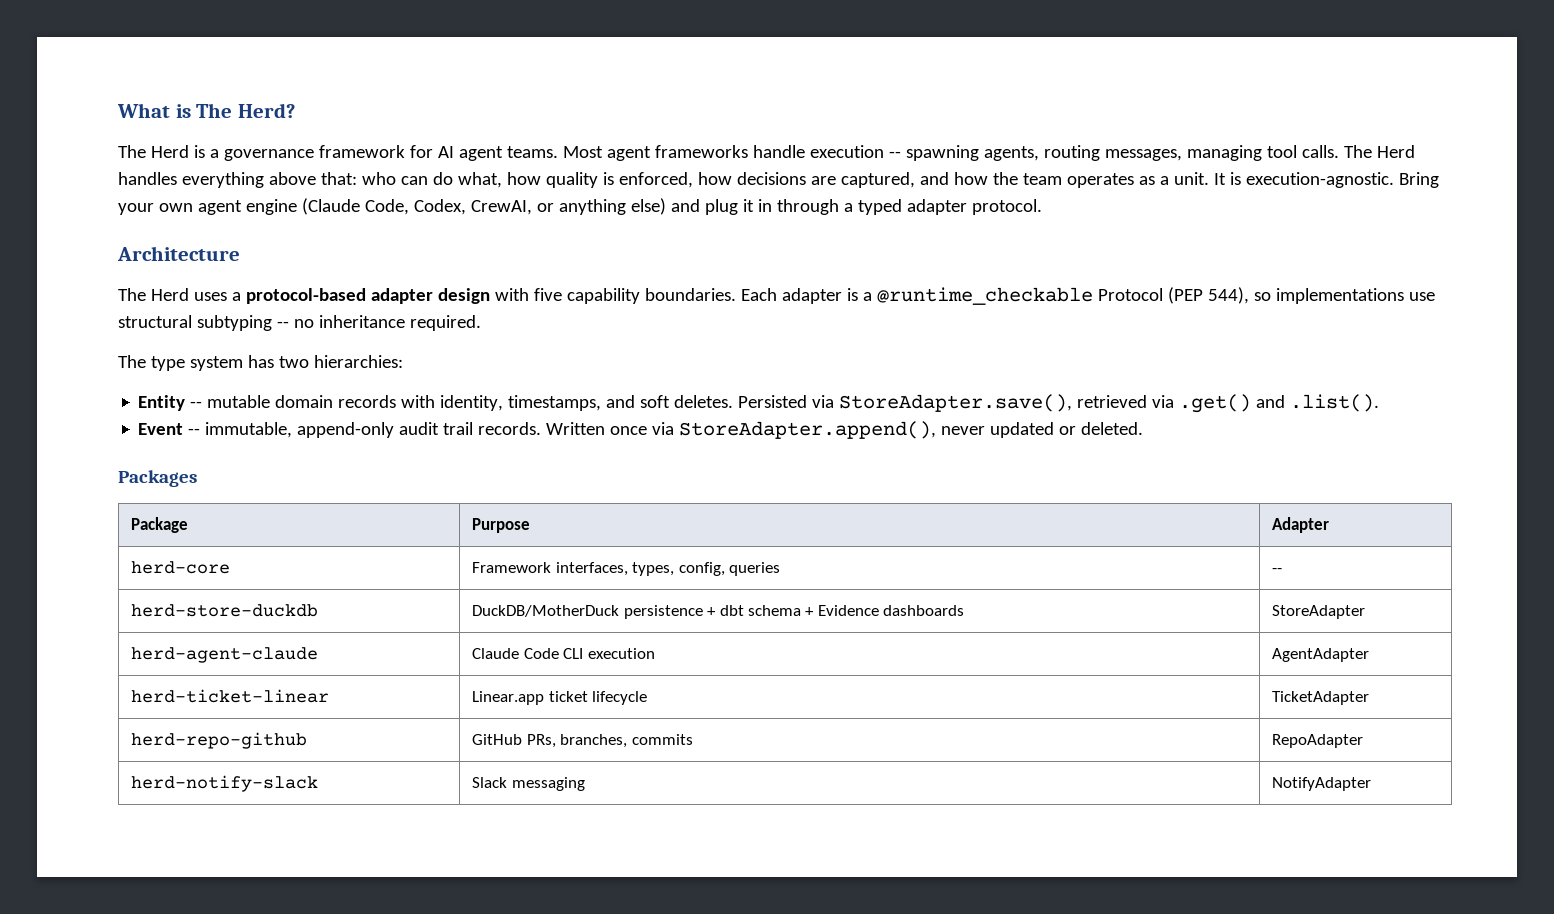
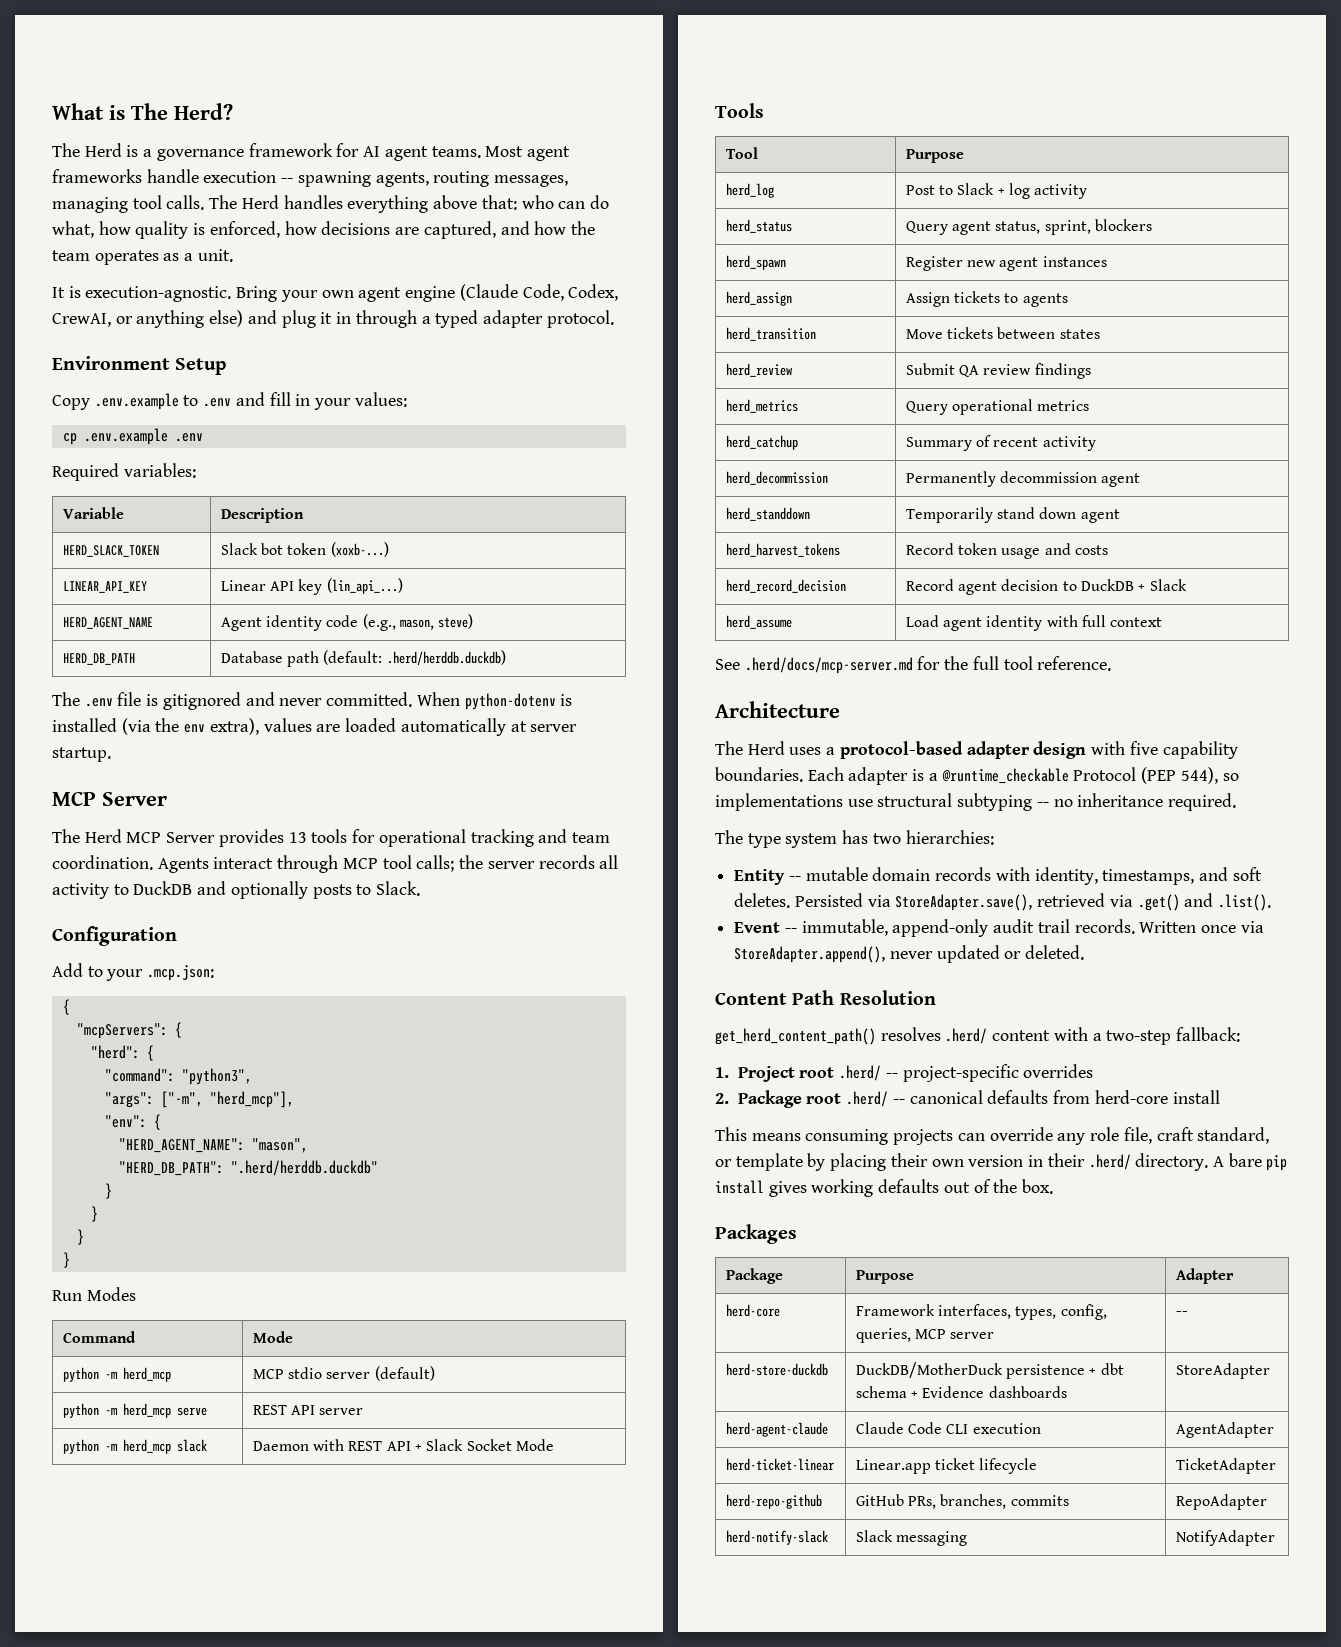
(1209, 178) none -> (233, 255) //
(1042, 207) none -> [52,356,227,375] [52,392,407,410] [62,428,203,445] [52,463,196,481] [62,507,124,519] [220,508,304,523] [62,545,159,557] [220,542,389,557] [62,581,147,593] [220,578,403,595] [62,617,153,629] [220,614,474,631] [62,653,135,665] [220,650,506,667] [52,692,573,710] [52,718,578,736] [52,747,111,762] [52,791,167,806] [52,829,610,847] [52,855,619,873] [52,881,421,899] [52,926,177,946] [52,963,215,981] [62,999,70,1015] [76,1022,182,1039] [90,1045,154,1061] [104,1068,252,1085] [104,1091,294,1108] [104,1114,161,1130] [118,1138,308,1153] [118,1160,378,1176] [104,1183,112,1199] [90,1206,98,1222] [76,1229,84,1245] [62,1252,70,1268] [52,1287,136,1301] [62,1331,136,1343] [252,1331,293,1343] [62,1367,171,1382] [252,1366,435,1381] [62,1403,207,1418] [252,1405,364,1415] [62,1439,207,1454] [252,1439,555,1451] [715,103,764,118] [725,147,758,159] [905,149,964,163] [725,183,774,198] [905,183,1088,199] [725,219,792,233] [905,219,1153,235] [725,255,786,270] [905,256,1107,271] [725,291,792,306] [905,291,1068,307] [725,327,816,341] [905,327,1100,339] [725,363,792,377] [905,363,1091,379] [725,399,798,413] [905,399,1090,415] [725,435,798,450] [905,435,1096,451] [725,471,828,485] [905,471,1141,487] [725,507,810,521] [905,507,1120,523] [725,543,840,557] [905,543,1109,559] [725,579,846,593] [905,579,1187,595] [725,615,792,629] [905,615,1163,631] [715,656,1112,674] // Environment Setup // Copy .env.example to .env and fill in your values: // cp .env.example .env // Required variables: // Variable | Description // HERD_SLACK_TOKEN | Slack bot token (xoxb-...) // LINEAR_API_KEY | Linear API key (lin_api_...) // HERD_AGENT_NAME | Agent identity code (e.g., mason, steve) // HERD_DB_PATH | Database path (default: .herd/herddb.duckdb) // The .env file is gitignored and never committed. When python-dotenv is installed (via the env extra), values are loaded automatically at server startup. // MCP Server // The Herd MCP Server provides 13 tools for operational tracking and team coordination. Agents interact through MCP tool calls; the server records all activity to DuckDB and optionally posts to Slack. // Configuration // Add to your .mcp.json: // { // "mcpServers": { // "herd": { // "command": "python3", // "args": ["-m", "herd_mcp"], // "env": { // "HERD_AGENT_NAME": "mason", // "HERD_DB_PATH": ".herd/herddb.duckdb" // } // } // } // } // Run Modes // Command | Mode // python -m herd_mcp | MCP stdio server (default) // python -m herd_mcp serve | REST API server // python -m herd_mcp slack | Daemon with REST API + Slack Socket Mode // Tools // Tool | Purpose // herd_log | Post to Slack + log activity // herd_status | Query agent status, sprint, blockers // herd_spawn | Register new agent instances // herd_assign | Assign tickets to agents // herd_transition | Move tickets between states // herd_review | Submit QA review findings // herd_metrics | Query operational metrics // herd_catchup | Summary of recent activity // herd_decommission | Permanently decommission agent // herd_standdown | Temporarily stand down agent // herd_harvest_tokens | Record token usage and costs // herd_record_decision | Record agent decision to DuckDB + Slack // herd_assume | Load agent identity with full context // See .herd/docs/mcp-server.md for the full tool reference.
(1144, 428) none -> [715,990,936,1005] [715,1027,1241,1045] [715,1064,1094,1082] [715,1090,1220,1108] [715,1127,1270,1145] [715,1153,1288,1171] [715,1179,1054,1197] // Content Path Resolution // get_herd_content_path() resolves .herd/ content with a two-step fallback: // 1. Project root .herd/ -- project-specific overrides // 2. Package root .herd/ -- canonical defaults from herd-core install // This means consuming projects can override any role file, craft standard, or template by placing their own version in their .herd/ directory. A bare pip install gives working defaults out of the box.
[729,562,781,576] queries -> [855,1328,995,1343] queries, MCP server

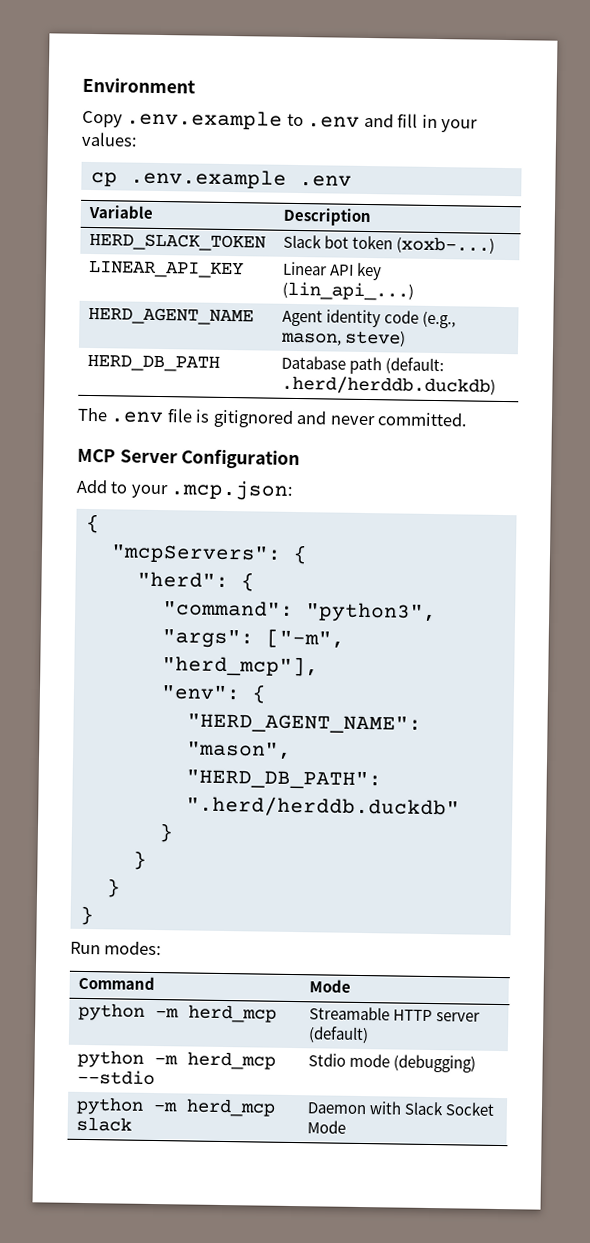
[52,103,233,120] [52,143,570,161] [52,169,569,187] [52,195,609,213] [52,221,595,239] [52,249,233,265] [52,284,619,302] [52,310,614,328] What is The Herd? // The Herd is a governance framework for AI agent teams. Most agent frameworks handle execution -- spawning agents, routing messages, managing tool calls. The Herd handles everything above that: who can do what, how quality is enforced, how decisions are captured, and how the team operates as a unit. // It is execution-agnostic. Bring your own agent engine (Claude Code, Codex, CrewAI, or anything else) and plug it in through a typed adapter protocol. // -> (82, 85) none
[175,358,227,375] Setup -> (196, 85) none
[52,463,196,481] // Required variables: -> (352, 181) none
[416,692,573,710] [52,718,578,736] [52,747,111,762] [52,791,167,806] [52,829,610,847] [52,855,619,873] [52,881,421,899] When python-dotenv is installed (via the env extra), values are loaded automatically at server startup. // MCP Server // The Herd MCP Server provides 13 tools for operational tracking and team coordination. Agents interact through MCP tool calls; the server records all activity to DuckDB and optionally posts to Slack. // -> [77,448,178,464] // MCP Server
[86,1287,136,1301] Modes -> [104,941,163,956] modes:
[252,1367,323,1379] MCP stdio -> [308,1006,433,1022] Streamable HTTP
[176,1407,207,1416] [252,1405,364,1415] serve | REST API server -> [76,1069,155,1086] [307,1053,476,1073] --stdio | Stdio mode (debugging)
[348,1441,423,1451] REST API + -> (402, 1108) none
[715,103,764,118] [725,147,758,159] [905,149,964,163] [725,183,774,198] [905,183,1088,199] [725,219,792,233] [905,219,1153,235] [725,255,786,270] [905,256,1107,271] [725,291,792,306] [905,291,1068,307] [725,327,816,341] [905,327,1100,339] [725,363,792,377] [905,363,1091,379] [725,399,798,413] [905,399,1090,415] [725,435,798,450] [905,435,1096,451] [725,471,828,485] [905,471,1141,487] [725,507,810,521] [905,507,1120,523] [725,543,840,557] [905,543,1109,559] [725,579,846,593] [905,579,1187,595] [725,615,792,629] [905,615,1163,631] [715,656,1112,674] [715,701,840,718] [715,741,1238,759] [715,767,1239,785] [715,793,1237,811] [715,830,994,848] [734,867,1262,885] [734,893,1272,911] [734,919,1264,937] [734,945,1085,963] [715,990,936,1005] [715,1027,1241,1045] [715,1064,1094,1082] [715,1090,1220,1108] [715,1127,1270,1145] [715,1153,1288,1171] [715,1179,1054,1197] [715,1224,797,1244] [725,1268,783,1284] [855,1270,914,1284] [1175,1268,1234,1284] [725,1304,780,1317] [855,1304,1107,1320] [855,1328,995,1343] [1175,1311,1188,1316] [725,1363,828,1376] [855,1362,1124,1379] [855,1386,1067,1398] [1175,1363,1270,1379] [725,1422,828,1437] [855,1422,1041,1434] [1175,1422,1274,1438] [725,1458,834,1471] [855,1458,1038,1474] [1175,1458,1276,1474] [725,1494,822,1509] [855,1494,1069,1509] [1175,1494,1267,1510] [725,1530,828,1545] [855,1530,968,1546] [1175,1530,1275,1546] // Tools // Tool | Purpose // herd_log | Post to Slack + log activity // herd_status | Query agent status, sprint, blockers // herd_spawn | Register new agent instances // herd_assign | Assign tickets to agents // herd_transition | Move tickets between states // herd_review | Submit QA review findings // herd_metrics | Query operational metrics // herd_catchup | Summary of recent activity // herd_decommission | Permanently decommission agent // herd_standdown | Temporarily stand down agent // herd_harvest_tokens | Record token usage and costs // herd_record_decision | Record agent decision to DuckDB + Slack // herd_assume | Load agent identity with full context // See .herd/docs/mcp-server.md for the full tool reference. // Architecture // The Herd uses a protocol-based adapter design with five capability boundaries. Each adapter is a @runtime_checkable Protocol (PEP 544), so implementations use structural subtyping -- no inheritance required. // The type system has two hierarchies: // Entity -- mutable domain records with identity, timestamps, and soft deletes. Persisted via StoreAdapter.save(), retrieved via .get() and .list(). // Event -- immutable, append-only audit trail records. Written once via StoreAdapter.append(), never updated or deleted. // Content Path Resolution // get_herd_content_path() resolves .herd/ content with a two-step fallback: // 1. Project root .herd/ -- project-specific overrides // 2. Package root .herd/ -- canonical defaults from herd-core install // This means consuming projects can override any role file, craft standard, or template by placing their own version in their .herd/ directory. A bare pip install gives working defaults out of the box. // Packages // Package | Purpose | Adapter // herd-core | Framework interfaces, types, config, queries, MCP server | -- // herd-store-duckdb | DuckDB/MotherDuck persistence + dbt schema + Evidence dashboards | StoreAdapter // herd-agent-claude | Claude Code CLI execution | AgentAdapter // herd-ticket-linear | Linear.app ticket lifecycle | TicketAdapter // herd-repo-github | GitHub PRs, branches, commits | RepoAdapter // herd-notify-slack | Slack messaging | NotifyAdapter -> (346, 1127) none

